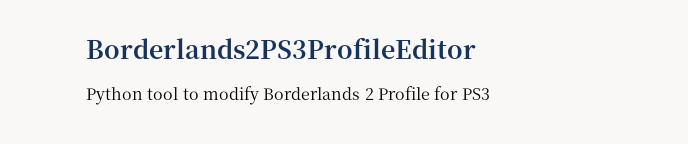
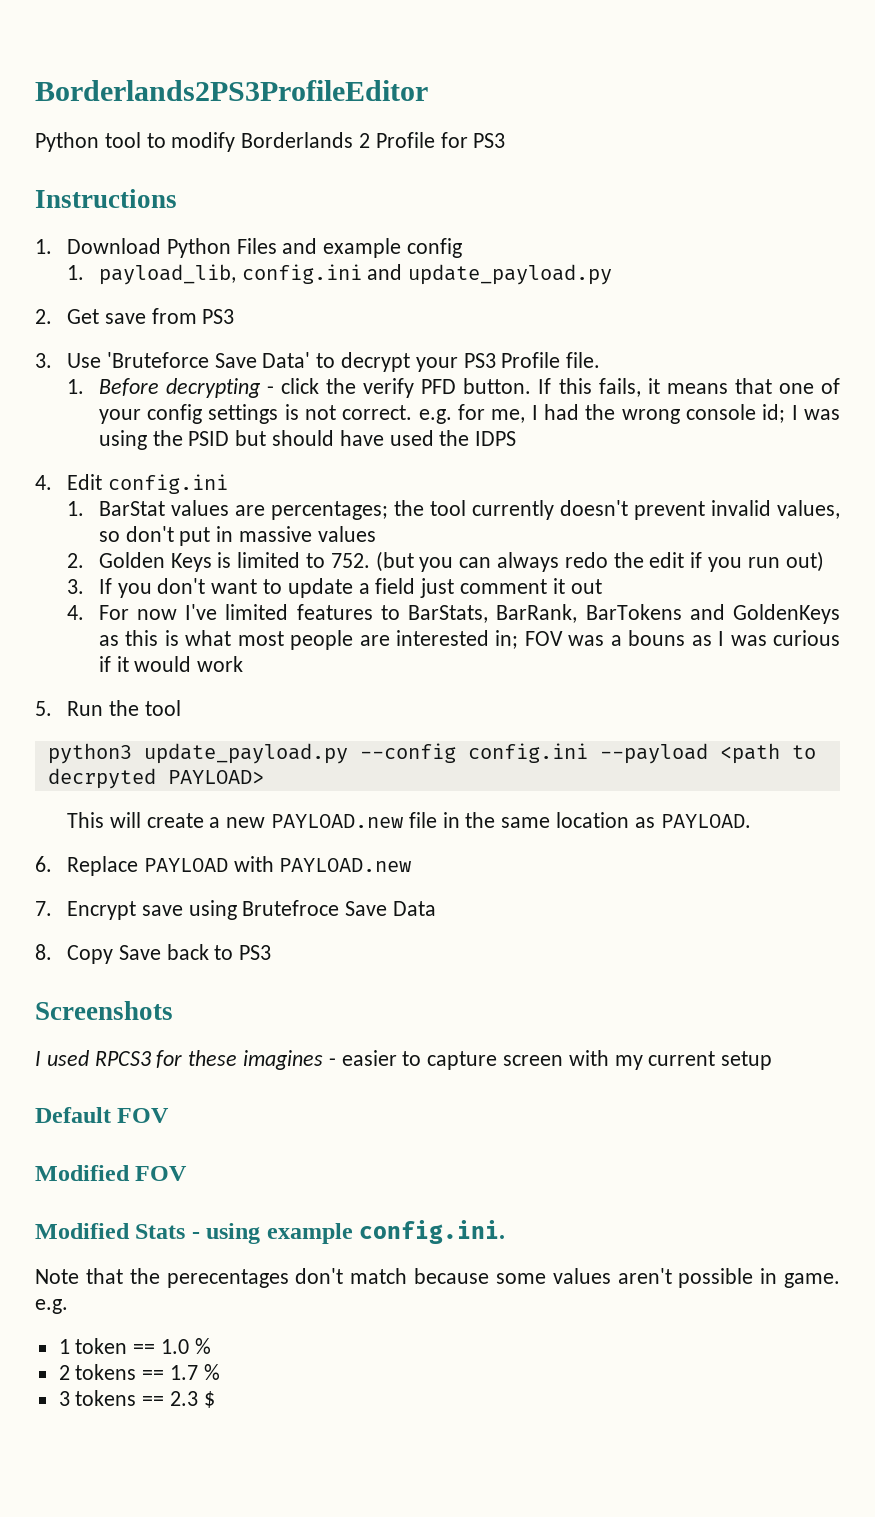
(490, 94) none -> [35,189,177,208] [35,238,462,258] [66,264,613,285] [35,308,235,324] [35,352,601,372] [66,378,841,398] [98,404,841,424] [98,430,517,450] [35,474,228,494] [66,500,840,520] [98,526,376,546] [66,551,824,572] [66,578,602,598] [66,604,840,624] [98,630,841,650] [98,656,244,672] [35,700,181,716] [47,743,816,764] [47,768,264,789] [66,812,751,828] [35,856,412,876] [35,900,436,920] [35,944,272,964] [35,1001,173,1020] [35,1050,773,1070] [35,1107,170,1123] [35,1165,188,1181] [35,1220,506,1244] [35,1268,841,1288] [35,1299,68,1314] [58,1338,211,1354] [58,1364,220,1380] [58,1390,215,1408] // Instructions // 1. Download Python Files and example config // 1. payload_lib, config.ini and update_payload.py // 2. Get save from PS3 // 3. Use 'Bruteforce Save Data' to decrypt your PS3 Profile file. // 1. Before decrypting - click the verify PFD button. If this fails, it means that one of your config settings is not correct. e.g. for me, I had the wrong console id; I was using the PSID but should have used the IDPS // 4. Edit config.ini // 1. BarStat values are percentages; the tool currently doesn't prevent invalid values, so don't put in massive values // 2. Golden Keys is limited to 752. (but you can always redo the edit if you run out) // 3. If you don't want to update a field just comment it out // 4. For now I've limited features to BarStats, BarRank, BarTokens and GoldenKeys as this is what most people are interested in; FOV was a bouns as I was curious if it would work // 5. Run the tool // python3 update_payload.py --config config.ini --payload <path to decrpyted PAYLOAD> // This will create a new PAYLOAD.new file in the same location as PAYLOAD. // 6. Replace PAYLOAD with PAYLOAD.new // 7. Encrypt save using Brutefroce Save Data // 8. Copy Save back to PS3 // Screenshots // I used RPCS3 for these imagines - easier to capture screen with my current setup // Default FOV // Modified FOV // Modified Stats - using example config.ini. // Note that the perecentages don't match because some values aren't possible in game. e.g. // 1 token == 1.0 % // 2 tokens == 1.7 % // 3 tokens == 2.3 $

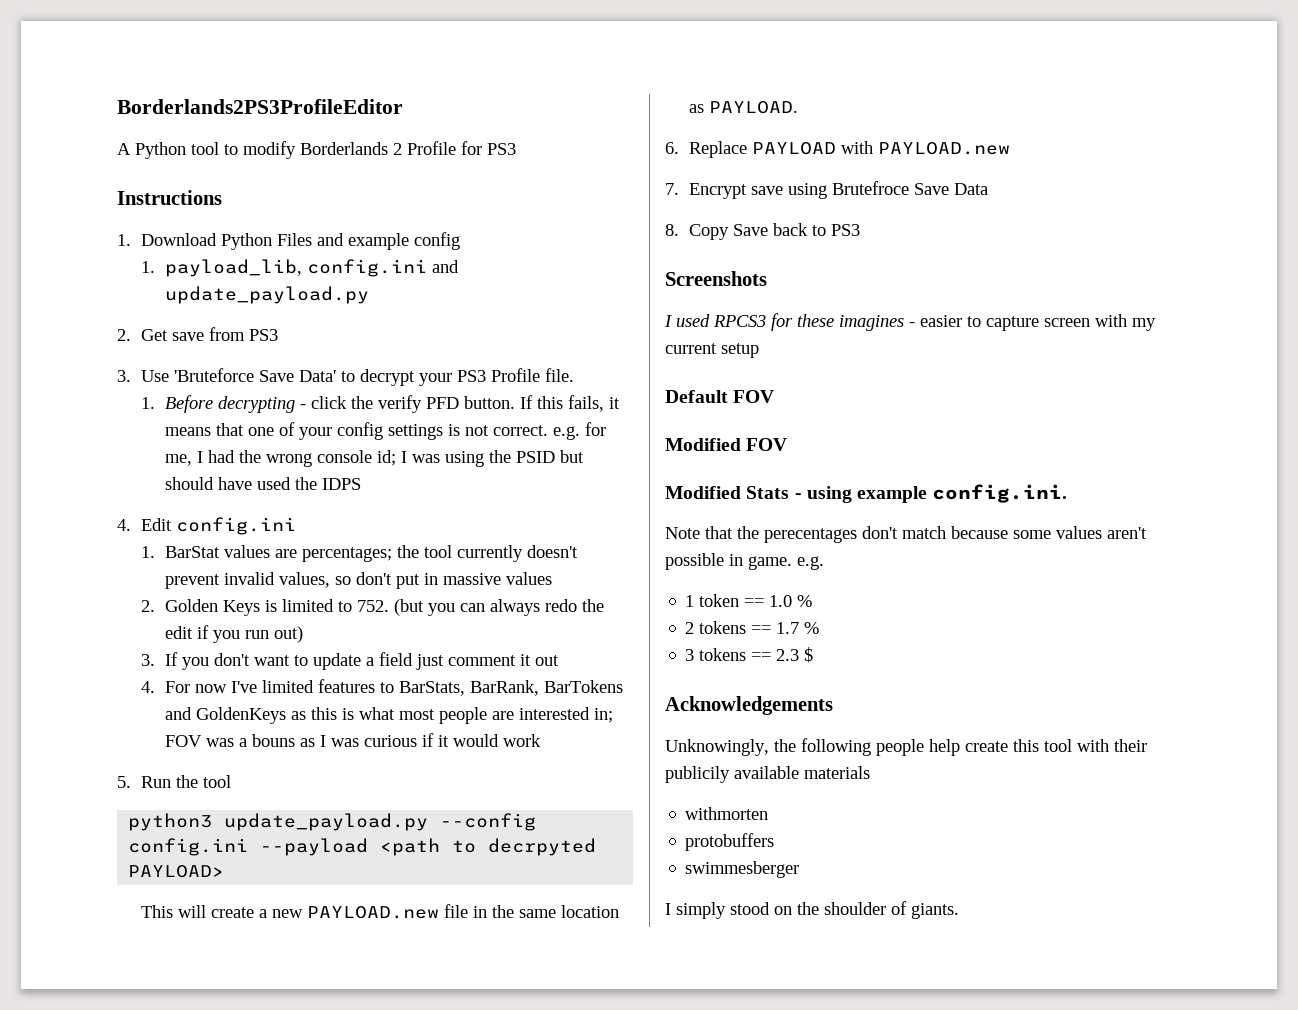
(428, 90) none -> [117,143,131,155] A
(215, 1399) none -> [665,696,833,715] [665,738,1147,756] [665,766,870,783] [685,807,769,820] [685,833,775,851] [685,861,800,878] [665,901,959,919] // Acknowledgements // Unknowingly, the following people help create this tool with their publicily available materials // withmorten // protobuffers // swimmesberger // I simply stood on the shoulder of giants.

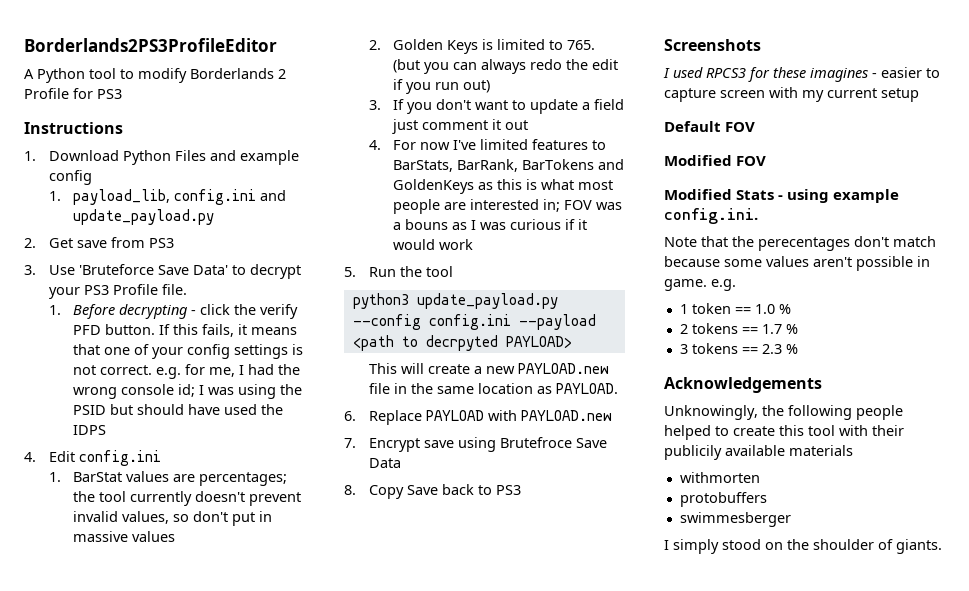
[357,600,390,612] 752. -> [567,40,596,50] 765.
[804,647,814,663] $ -> [785,344,798,354] %
[929,739,960,756] help -> [664,425,729,440] helped to

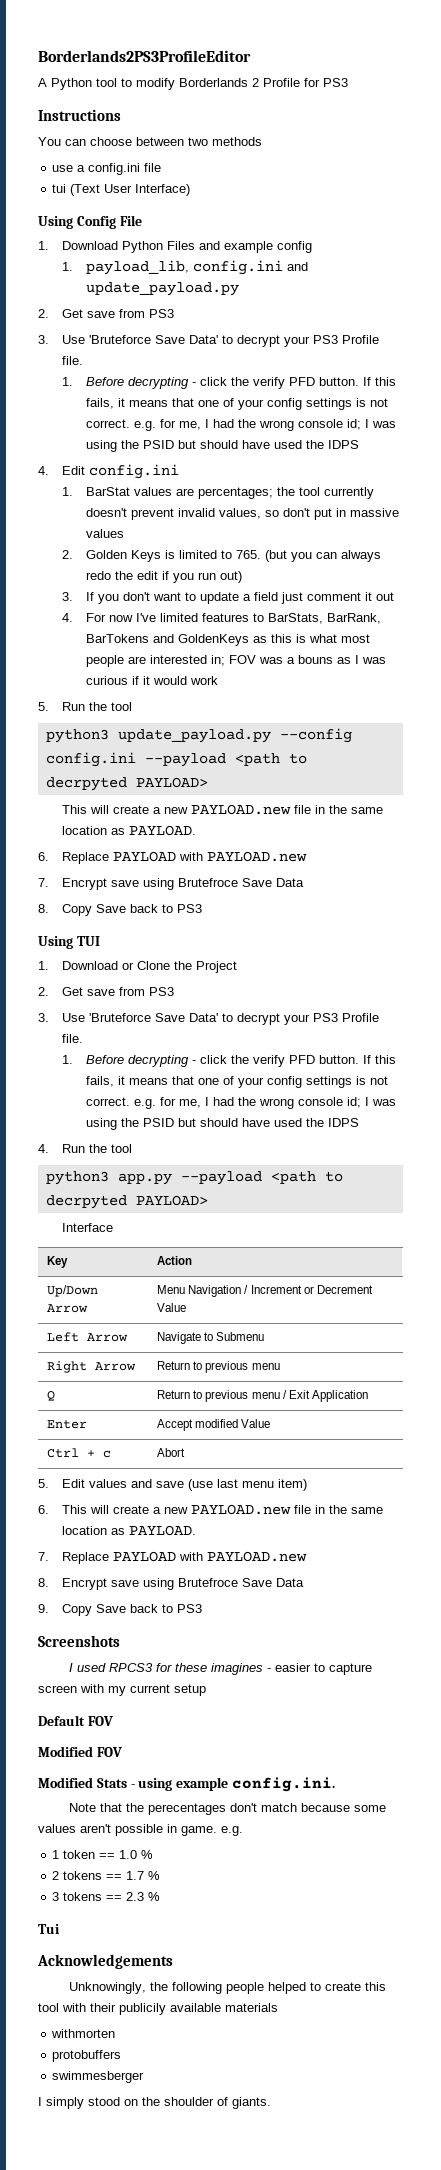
(123, 128) none -> [38,137,262,146] [52,163,162,175] [52,184,191,196] [38,215,142,229] // You can choose between two methods // use a config.ini file // tui (Text User Interface) // Using Config File
(521, 490) none -> [38,936,100,949] [38,961,238,973] [38,987,175,996] [38,1013,380,1025] [62,1034,84,1043] [62,1055,397,1067] [86,1076,389,1088] [86,1097,397,1109] [86,1118,360,1130] [38,1144,133,1153] [45,1171,343,1185] [45,1195,208,1209] [62,1223,114,1232] [47,1256,69,1268] [157,1256,193,1265] [47,1285,99,1297] [47,1304,89,1313] [157,1285,373,1297] [157,1303,187,1312] [47,1332,129,1342] [157,1332,265,1344] [47,1361,137,1373] [157,1361,280,1373] [47,1391,56,1401] [157,1390,368,1402] [47,1420,88,1429] [157,1419,271,1431] [47,1448,112,1458] [157,1448,186,1457] [38,1479,308,1491] [38,1504,384,1515] [62,1525,197,1536] [38,1551,308,1564] [38,1578,305,1590] [38,1604,203,1616] // Using TUI // 1. Download or Clone the Project // 2. Get save from PS3 // 3. Use 'Bruteforce Save Data' to decrypt your PS3 Profile file. // 1. Before decrypting - click the verify PFD button. If this fails, it means that one of your config settings is not correct. e.g. for me, I had the wrong console id; I was using the PSID but should have used the IDPS // 4. Run the tool // python3 app.py --payload <path to decrpyted PAYLOAD> // Interface // Key | Action // Up/Down Arrow | Menu Navigation / Increment or Decrement Value // Left Arrow | Navigate to Submenu // Right Arrow | Return to previous menu // Q | Return to previous menu / Exit Application // Enter | Accept modified Value // Ctrl + c | Abort // 5. Edit values and save (use last menu item) // 6. This will create a new PAYLOAD.new file in the same location as PAYLOAD. // 7. Replace PAYLOAD with PAYLOAD.new // 8. Encrypt save using Brutefroce Save Data // 9. Copy Save back to PS3
(798, 349) none -> [38,1924,60,1934] // Tui

